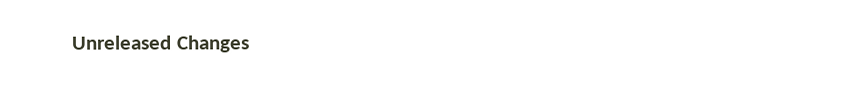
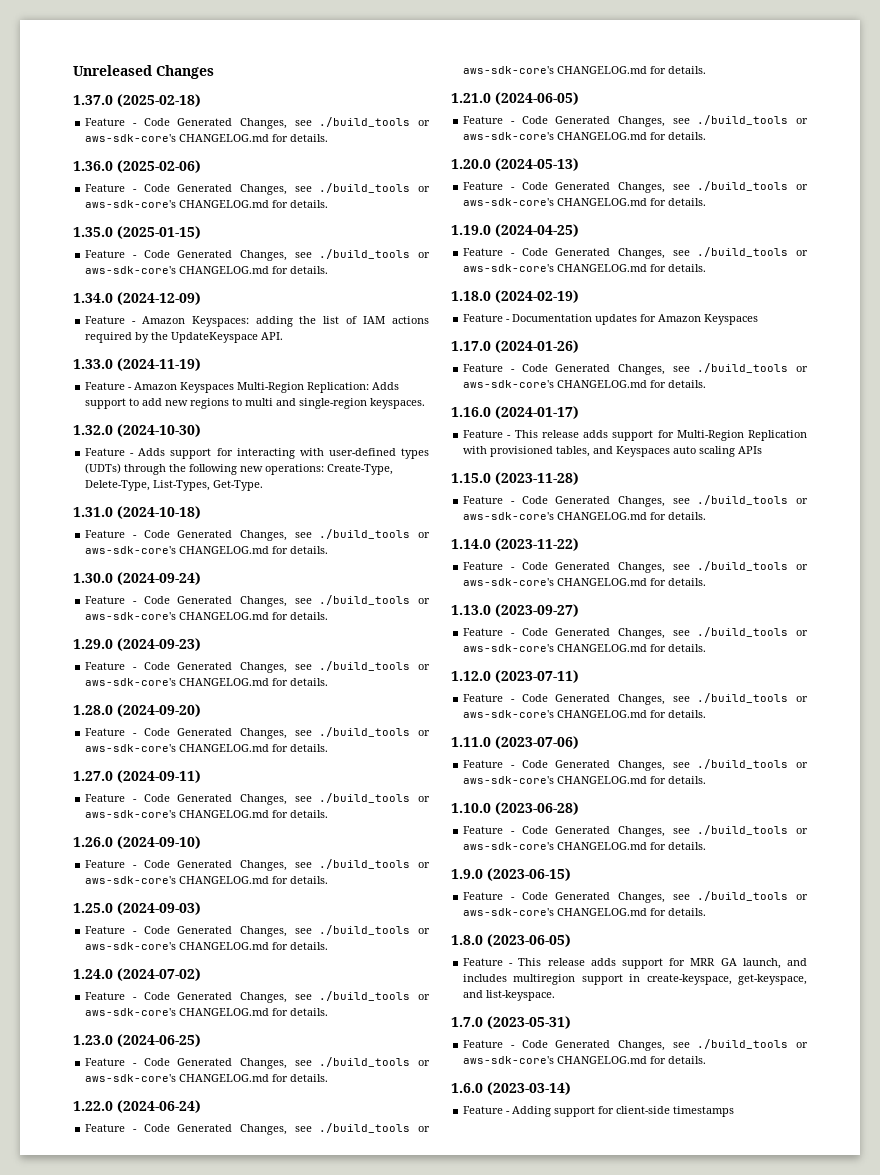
(250, 44) none -> [73,94,201,107] [85,117,430,129] [85,134,329,142] [73,160,201,173] [85,183,430,195] [85,200,329,208] [73,226,201,239] [85,249,430,261] [85,266,329,274] [73,292,201,305] [85,316,430,327] [85,332,284,343] [73,358,201,371] [85,382,400,393] [85,398,426,409] [73,424,201,437] [85,448,430,459] [85,463,394,475] [85,480,264,491] [73,506,201,519] [85,529,430,541] [85,546,329,554] [73,572,201,585] [85,595,430,607] [85,612,329,620] [73,638,201,651] [85,661,430,673] [85,678,329,686] [73,704,201,717] [85,727,430,739] [85,744,329,752] [73,770,201,783] [85,793,430,805] [85,810,329,818] [73,836,201,849] [85,859,430,871] [85,876,329,884] [73,902,201,915] [85,925,430,937] [85,942,329,950] [73,968,201,981] [85,991,430,1003] [85,1008,329,1016] [73,1034,201,1047] [85,1057,430,1069] [85,1074,329,1082] [73,1100,201,1113] [85,1123,430,1135] [463,66,707,74] [451,92,579,105] [463,115,808,127] [463,132,707,140] [451,158,579,171] [463,181,808,193] [463,198,707,206] [451,224,579,237] [463,247,808,259] [463,264,707,272] [451,290,579,303] [463,314,759,325] [451,340,579,353] [463,363,808,375] [463,380,707,388] [451,406,579,419] [463,430,807,441] [463,446,763,457] [451,472,579,485] [463,495,808,507] [463,512,707,520] [451,538,579,551] [463,561,808,573] [463,578,707,586] [451,604,579,617] [463,627,808,639] [463,644,707,652] [451,670,579,683] [463,693,808,705] [463,710,707,718] [451,736,579,749] [463,759,808,771] [463,776,707,784] [451,802,579,815] [463,825,808,837] [463,842,707,850] [451,868,571,881] [463,891,808,903] [463,908,707,916] [451,934,571,947] [463,958,807,969] [463,974,807,985] [463,990,556,1001] [451,1016,571,1029] [463,1039,808,1051] [463,1056,707,1064] [451,1082,571,1095] [463,1106,735,1117] // 1.37.0 (2025-02-18) // Feature - Code Generated Changes, see ./build_tools or aws-sdk-core's CHANGELOG.md for details. // 1.36.0 (2025-02-06) // Feature - Code Generated Changes, see ./build_tools or aws-sdk-core's CHANGELOG.md for details. // 1.35.0 (2025-01-15) // Feature - Code Generated Changes, see ./build_tools or aws-sdk-core's CHANGELOG.md for details. // 1.34.0 (2024-12-09) // Feature - Amazon Keyspaces: adding the list of IAM actions required by the UpdateKeyspace API. // 1.33.0 (2024-11-19) // Feature - Amazon Keyspaces Multi-Region Replication: Adds support to add new regions to multi and single-region keyspaces. // 1.32.0 (2024-10-30) // Feature - Adds support for interacting with user-defined types (UDTs) through the following new operations: Create-Type, Delete-Type, List-Types, Get-Type. // 1.31.0 (2024-10-18) // Feature - Code Generated Changes, see ./build_tools or aws-sdk-core's CHANGELOG.md for details. // 1.30.0 (2024-09-24) // Feature - Code Generated Changes, see ./build_tools or aws-sdk-core's CHANGELOG.md for details. // 1.29.0 (2024-09-23) // Feature - Code Generated Changes, see ./build_tools or aws-sdk-core's CHANGELOG.md for details. // 1.28.0 (2024-09-20) // Feature - Code Generated Changes, see ./build_tools or aws-sdk-core's CHANGELOG.md for details. // 1.27.0 (2024-09-11) // Feature - Code Generated Changes, see ./build_tools or aws-sdk-core's CHANGELOG.md for details. // 1.26.0 (2024-09-10) // Feature - Code Generated Changes, see ./build_tools or aws-sdk-core's CHANGELOG.md for details. // 1.25.0 (2024-09-03) // Feature - Code Generated Changes, see ./build_tools or aws-sdk-core's CHANGELOG.md for details. // 1.24.0 (2024-07-02) // Feature - Code Generated Changes, see ./build_tools or aws-sdk-core's CHANGELOG.md for details. // 1.23.0 (2024-06-25) // Feature - Code Generated Changes, see ./build_tools or aws-sdk-core's CHANGELOG.md for details. // 1.22.0 (2024-06-24) // Feature - Code Generated Changes, see ./build_tools or aws-sdk-core's CHANGELOG.md for details. // 1.21.0 (2024-06-05) // Feature - Code Generated Changes, see ./build_tools or aws-sdk-core's CHANGELOG.md for details. // 1.20.0 (2024-05-13) // Feature - Code Generated Changes, see ./build_tools or aws-sdk-core's CHANGELOG.md for details. // 1.19.0 (2024-04-25) // Feature - Code Generated Changes, see ./build_tools or aws-sdk-core's CHANGELOG.md for details. // 1.18.0 (2024-02-19) // Feature - Documentation updates for Amazon Keyspaces // 1.17.0 (2024-01-26) // Feature - Code Generated Changes, see ./build_tools or aws-sdk-core's CHANGELOG.md for details. // 1.16.0 (2024-01-17) // Feature - This release adds support for Multi-Region Replication with provisioned tables, and Keyspaces auto scaling APIs // 1.15.0 (2023-11-28) // Feature - Code Generated Changes, see ./build_tools or aws-sdk-core's CHANGELOG.md for details. // 1.14.0 (2023-11-22) // Feature - Code Generated Changes, see ./build_tools or aws-sdk-core's CHANGELOG.md for details. // 1.13.0 (2023-09-27) // Feature - Code Generated Changes, see ./build_tools or aws-sdk-core's CHANGELOG.md for details. // 1.12.0 (2023-07-11) // Feature - Code Generated Changes, see ./build_tools or aws-sdk-core's CHANGELOG.md for details. // 1.11.0 (2023-07-06) // Feature - Code Generated Changes, see ./build_tools or aws-sdk-core's CHANGELOG.md for details. // 1.10.0 (2023-06-28) // Feature - Code Generated Changes, see ./build_tools or aws-sdk-core's CHANGELOG.md for details. // 1.9.0 (2023-06-15) // Feature - Code Generated Changes, see ./build_tools or aws-sdk-core's CHANGELOG.md for details. // 1.8.0 (2023-06-05) // Feature - This release adds support for MRR GA launch, and includes multiregion support in create-keyspace, get-keyspace, and list-keyspace. // 1.7.0 (2023-05-31) // Feature - Code Generated Changes, see ./build_tools or aws-sdk-core's CHANGELOG.md for details. // 1.6.0 (2023-03-14) // Feature - Adding support for client-side timestamps

